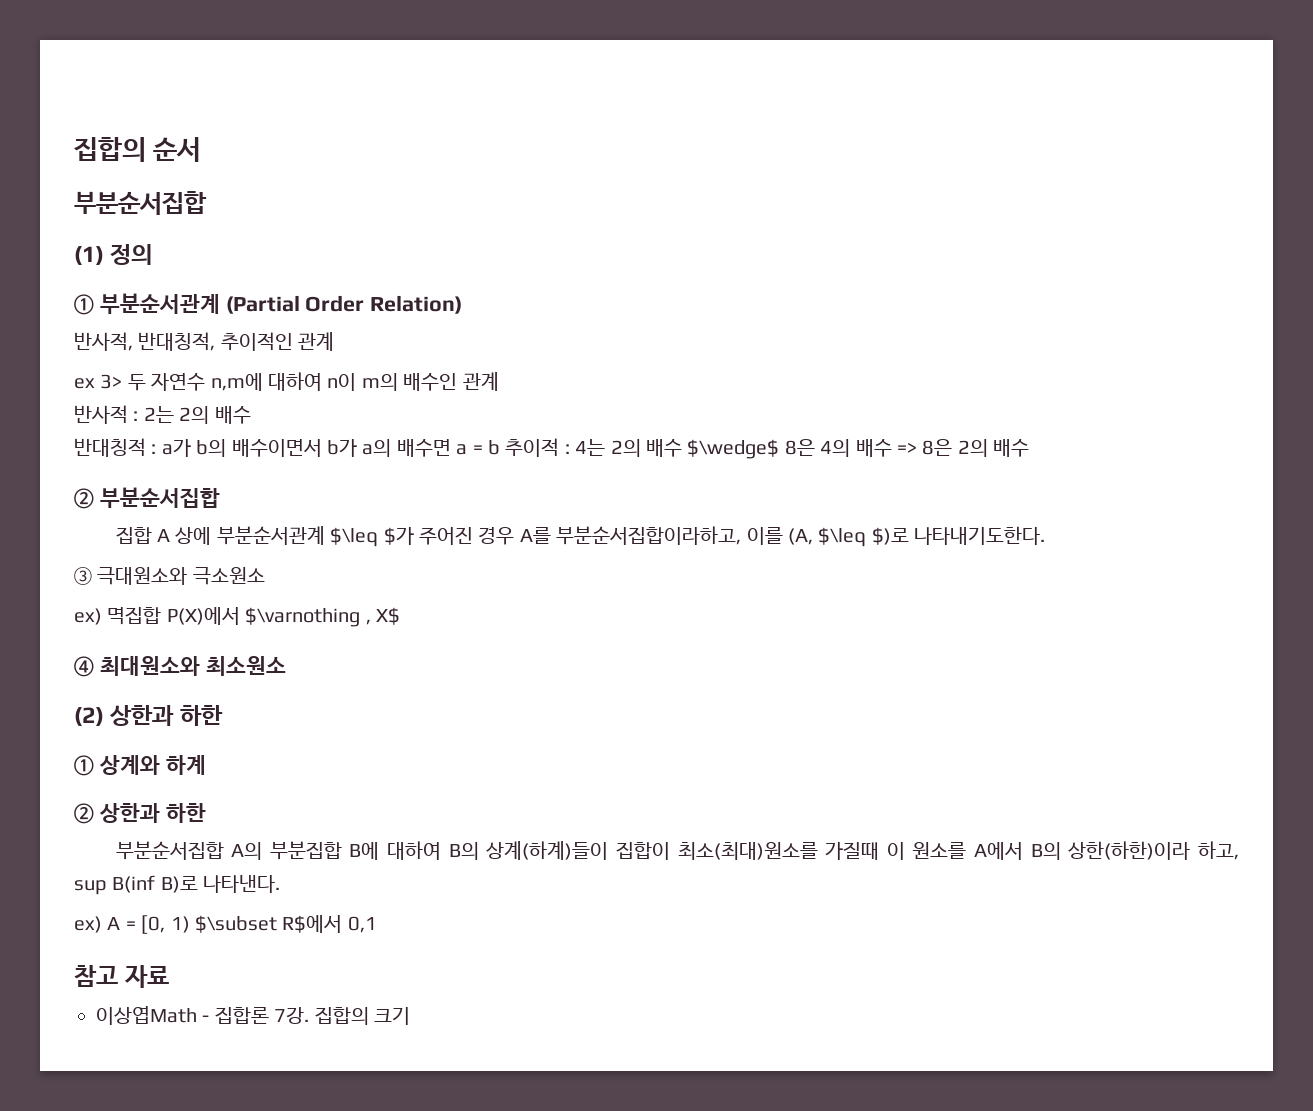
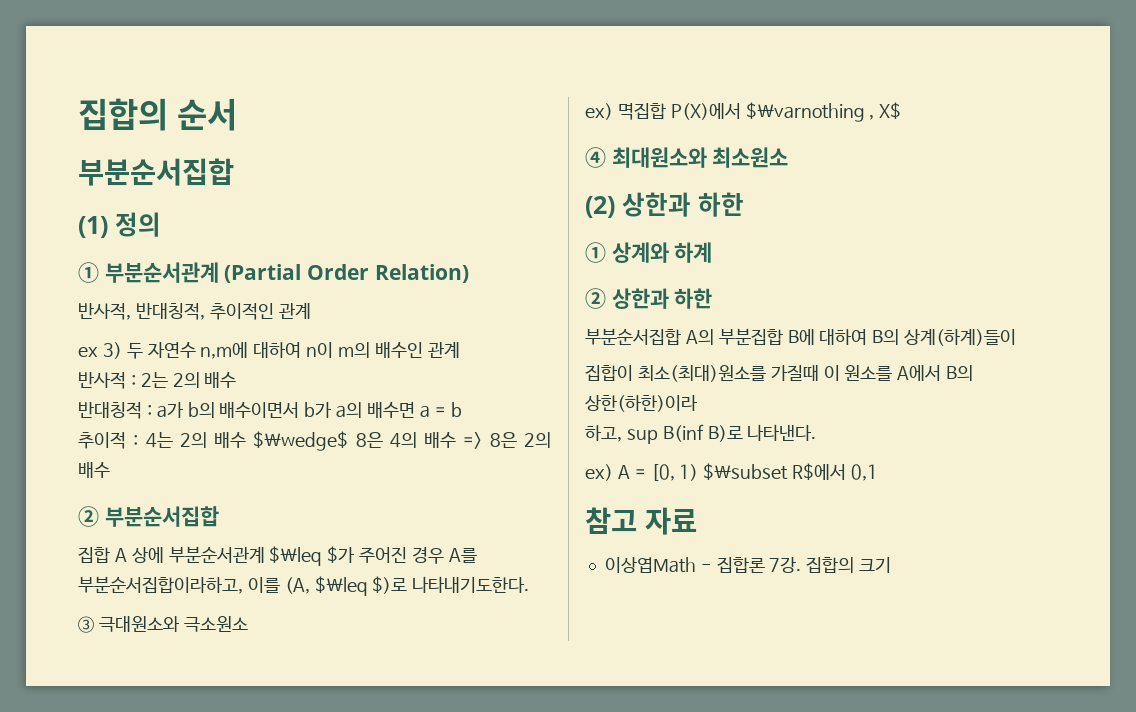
[100,374,123,389] 3> -> [102,342,122,359] 3)
(500, 447) none -> (462, 409) //
(609, 850) none -> (1017, 337) //
(1191, 850) none -> (698, 403) //

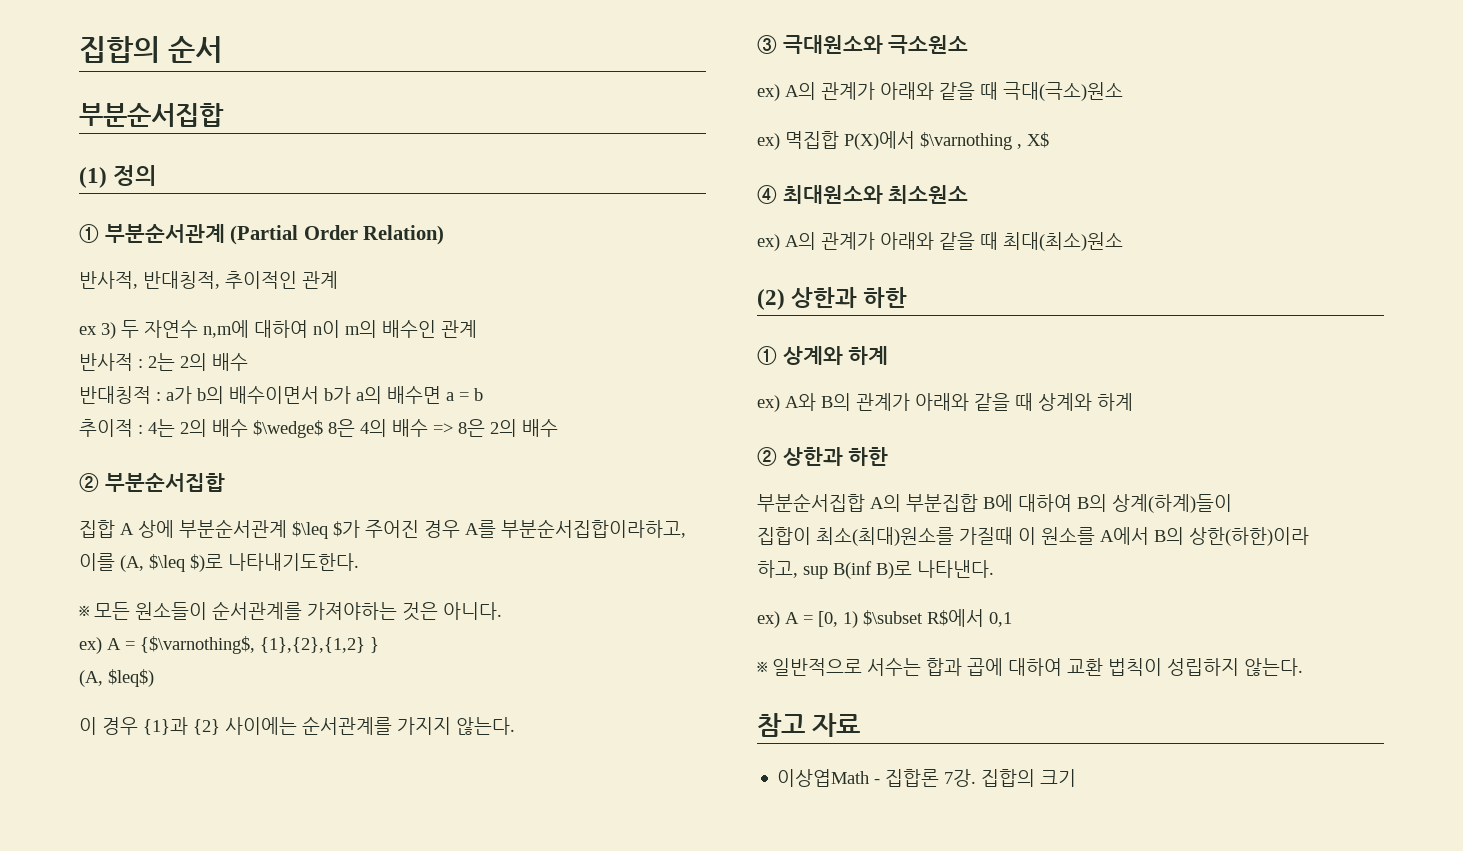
[78,616,248,633] ③ 극대원소와 극소원소 -> [79,601,502,621] [79,636,379,654] [79,669,154,687] [79,716,515,735] [757,35,969,54] [757,82,1123,101] ※ 모든 원소들이 순서관계를 가져야하는 것은 아니다. // ex) A = {$\varnothing$, {1},{2},{1,2} } // (A, $leq$) // 이 경우 {1}과 {2} 사이에는 순서관계를 가지지 않는다. // ③ 극대원소와 극소원소 // ex) A의 관계가 아래와 같을 때 극대(극소)원소
(789, 157) none -> [757,232,1123,251] // ex) A의 관계가 아래와 같을 때 최대(최소)원소
(713, 252) none -> [757,393,1133,412] // ex) A와 B의 관계가 아래와 같을 때 상계와 하계
(879, 472) none -> [757,658,1303,676] // ※ 일반적으로 서수는 합과 곱에 대하여 교환 법칙이 성립하지 않는다.

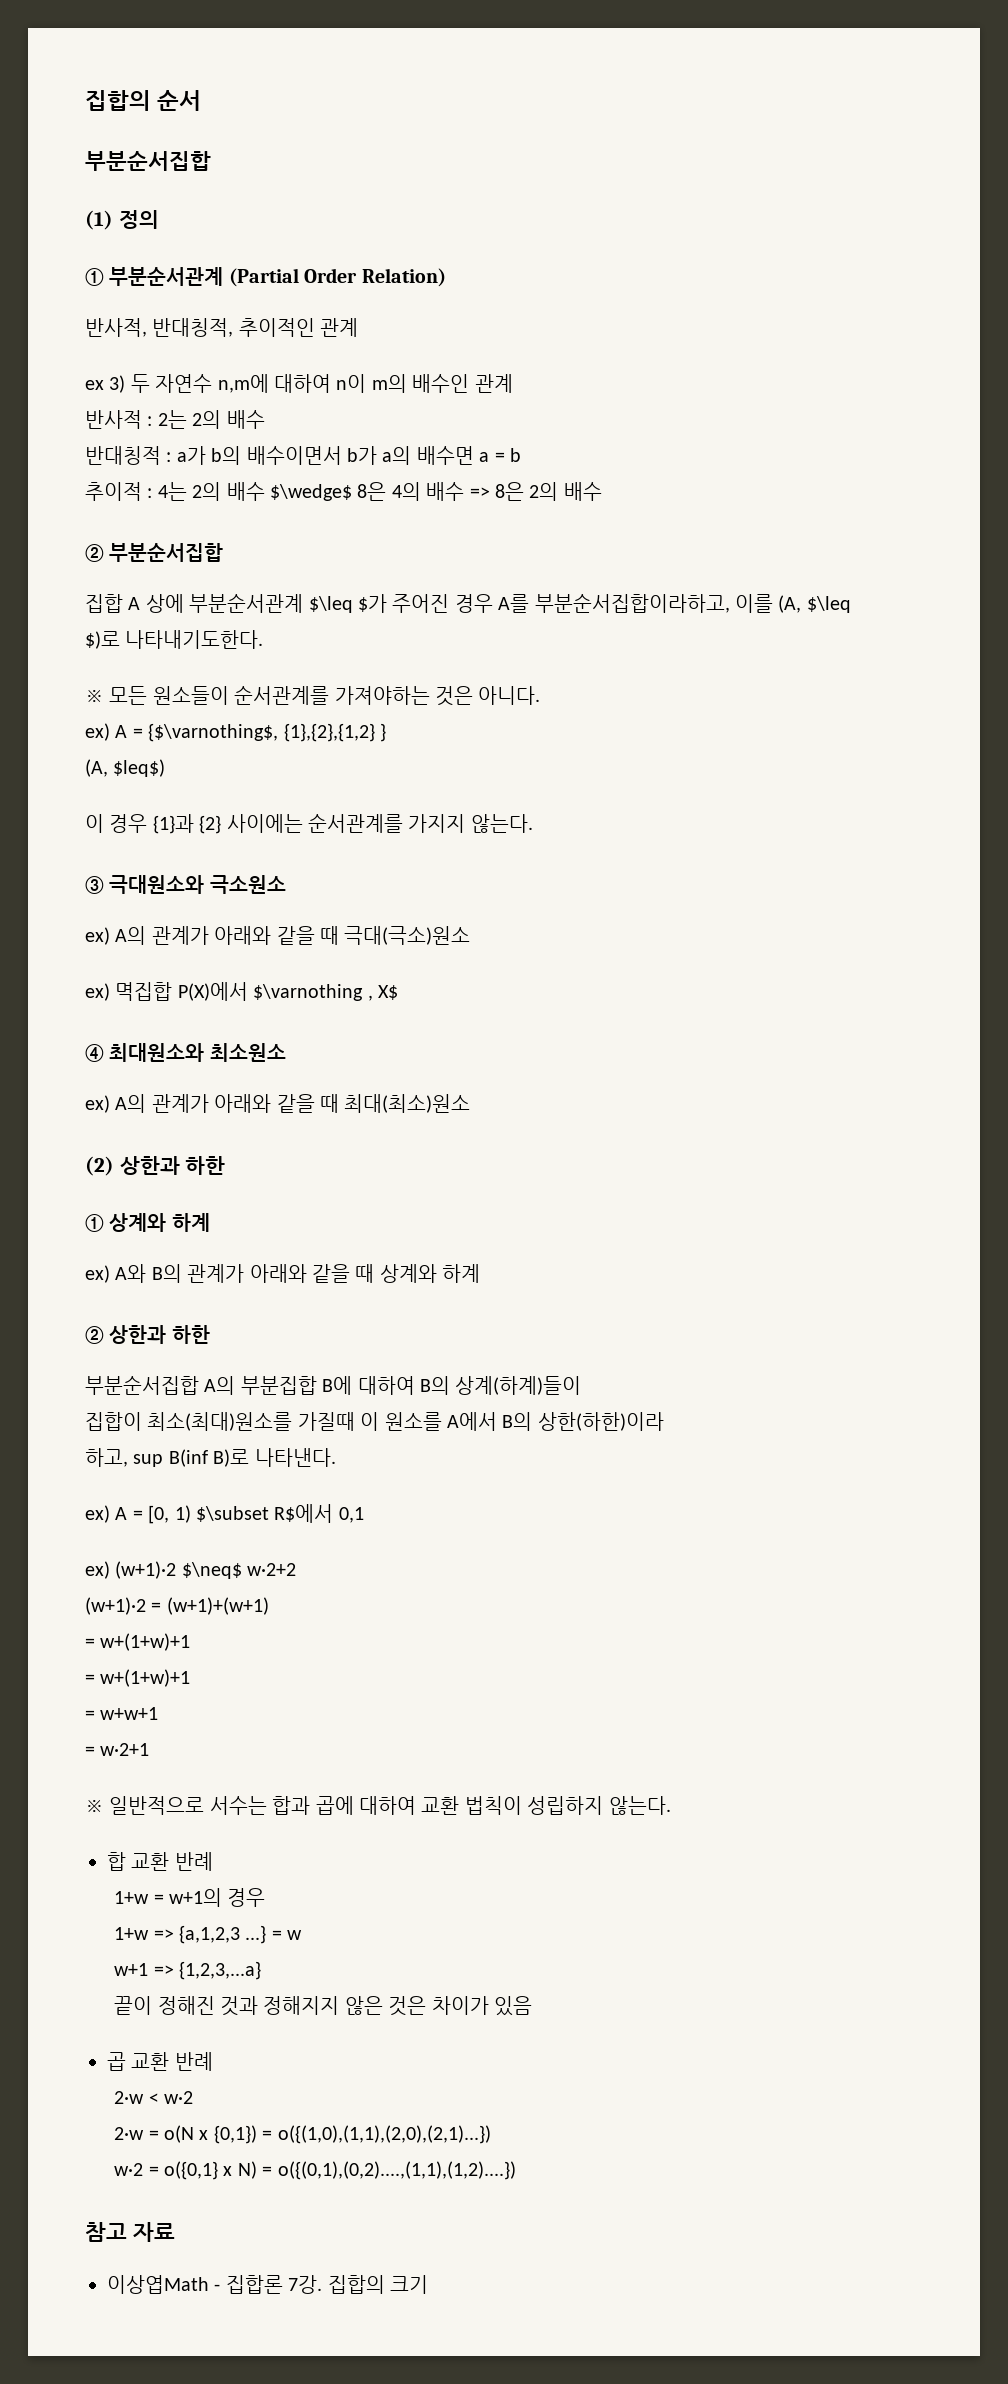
(1012, 619) none -> [85,1561,297,1579] [85,1597,269,1615] [85,1633,191,1651] [85,1669,191,1687] [85,1707,159,1720] [85,1743,150,1756] // ex) (w+1)·2 $\neq$ w·2+2 // (w+1)·2 = (w+1)+(w+1) // = w+(1+w)+1 // = w+(1+w)+1 // = w+w+1 // = w·2+1
(1303, 667) none -> [107,1852,213,1871] [114,1888,266,1907] [114,1925,303,1944] [114,1961,262,1980] [114,1996,533,2016] [107,2052,213,2071] [114,2091,194,2104] [114,2125,491,2144] [114,2161,516,2180] // 합 교환 반례 // 1+w = w+1의 경우 // 1+w => {a,1,2,3 ...} = w // w+1 => {1,2,3,...a} // 끝이 정해진 것과 정해지지 않은 것은 차이가 있음 // 곱 교환 반례 // 2·w < w·2 // 2·w = o(N x {0,1}) = o({(1,0),(1,1),(2,0),(2,1)...}) // w·2 = o({0,1} x N) = o({(0,1),(0,2)....,(1,1),(1,2)....})

